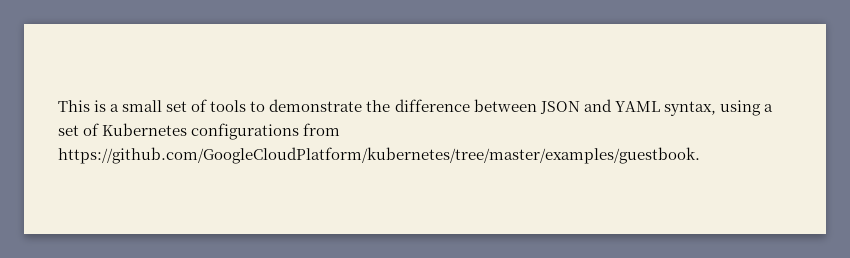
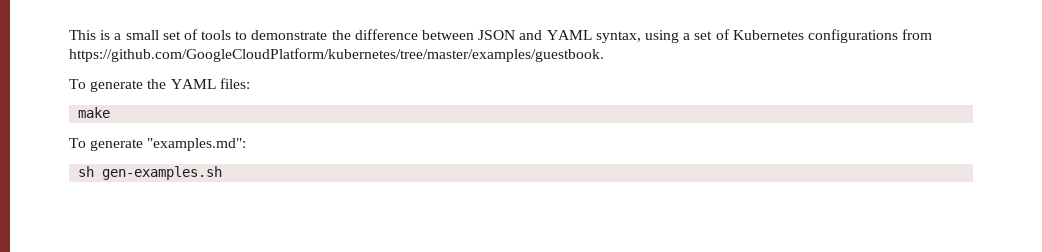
(700, 155) none -> [69,78,250,92] [78,107,111,118] [69,138,247,151] [78,166,223,180] // To generate the YAML files: // make // To generate "examples.md": // sh gen-examples.sh

